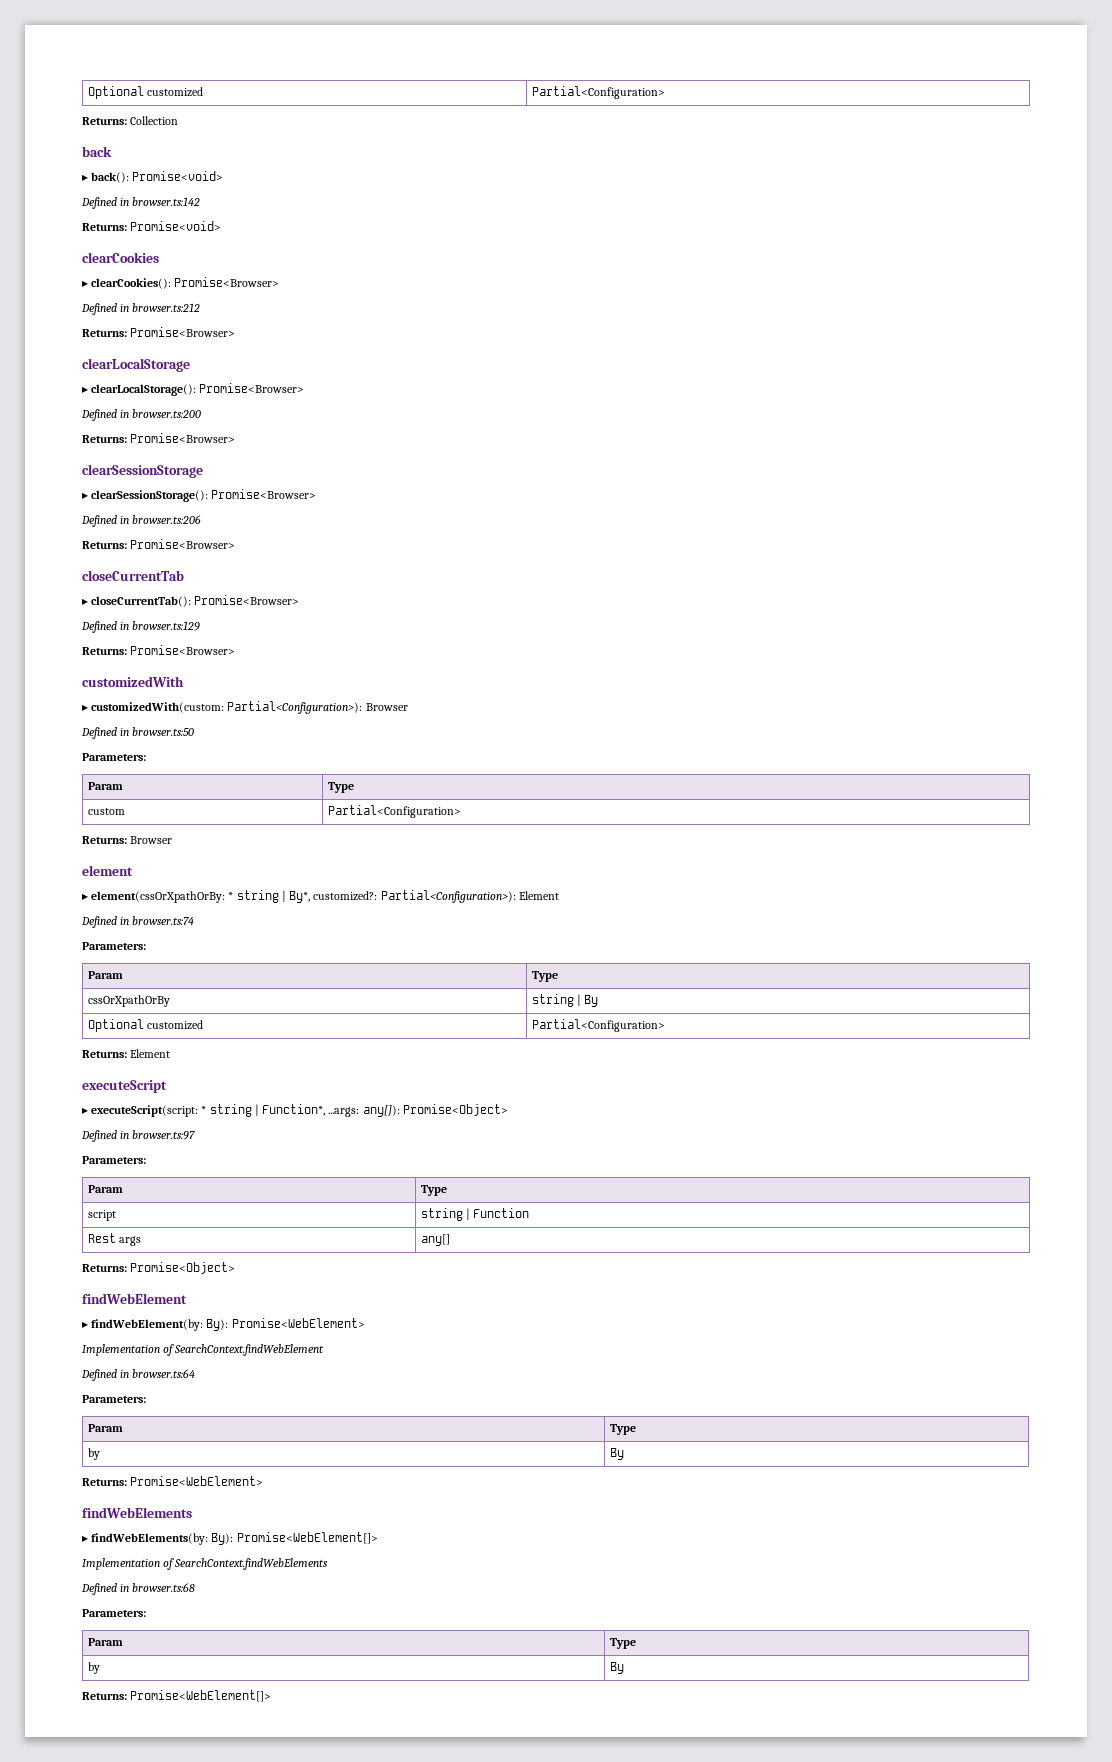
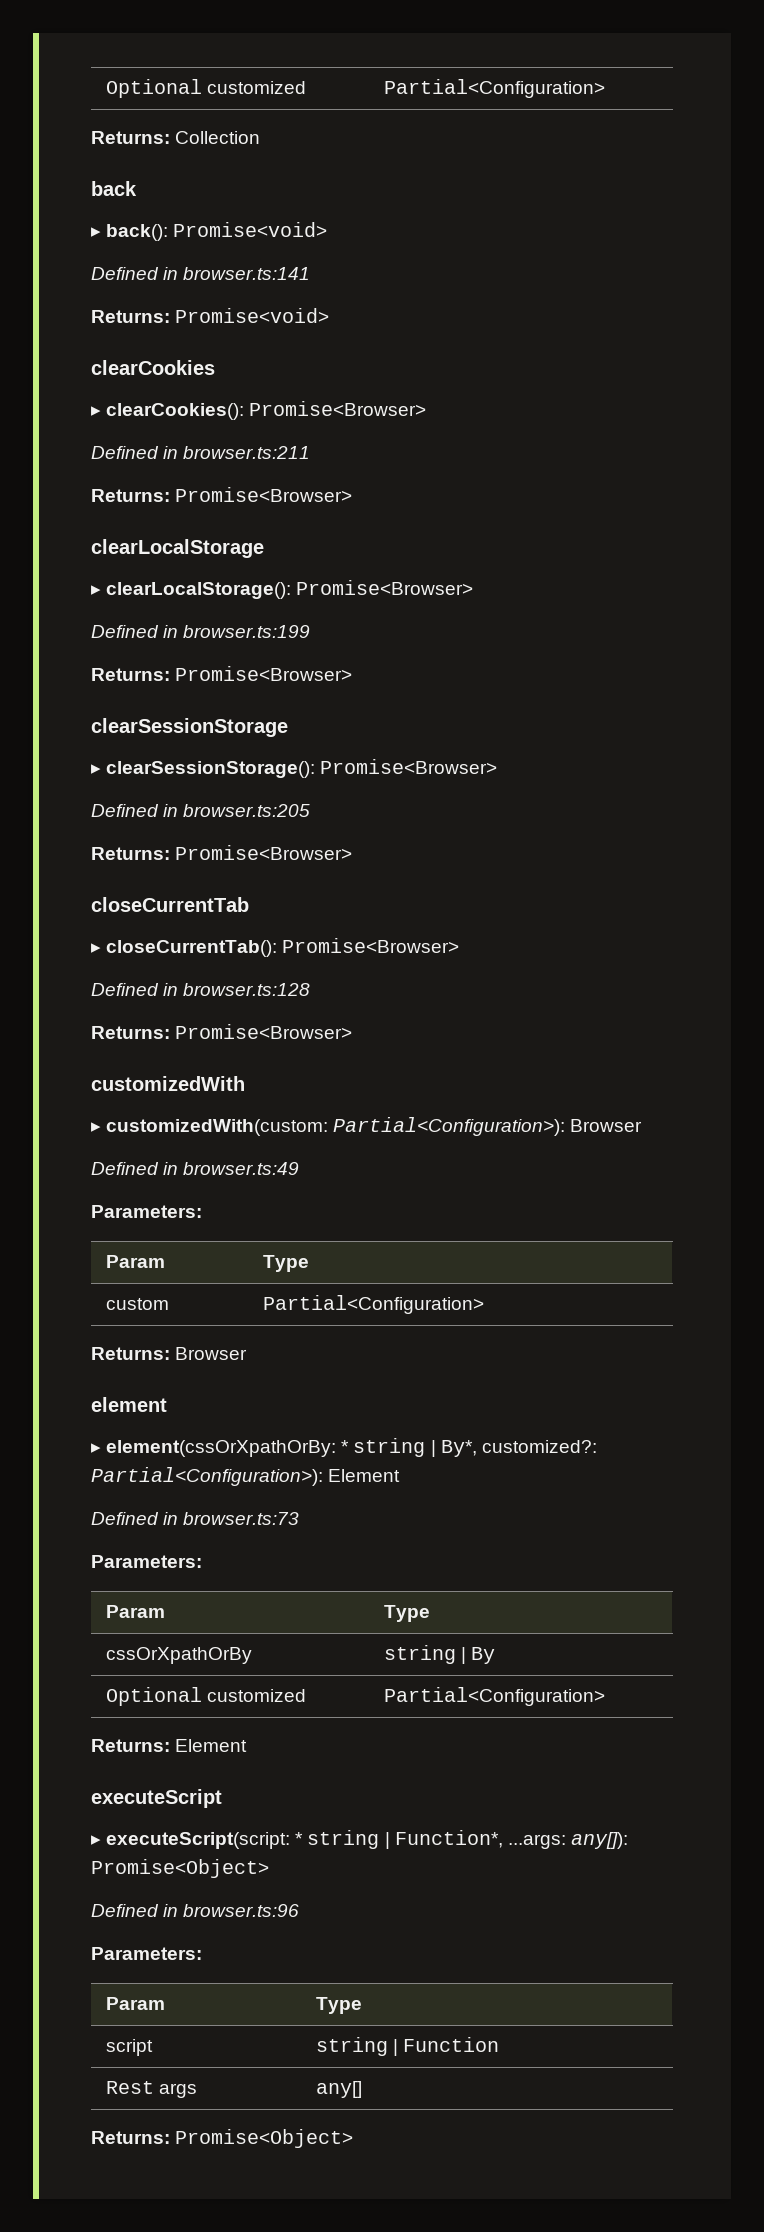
[132,197,201,206] browser.ts:142 -> [183,267,311,280] browser.ts:141
[132,303,201,312] browser.ts:212 -> [183,446,311,459] browser.ts:211
[132,409,202,418] browser.ts:200 -> [183,625,311,638] browser.ts:199
[132,515,202,524] browser.ts:206 -> [183,804,311,817] browser.ts:205
[132,621,201,631] browser.ts:129 -> [183,983,311,996] browser.ts:128
[132,727,195,736] browser.ts:50 -> [183,1162,300,1175] browser.ts:49
[132,916,195,925] browser.ts:74 -> [183,1512,300,1525] browser.ts:73
[132,1130,196,1140] browser.ts:97 -> [183,1904,300,1917] browser.ts:96
[82,1293,187,1304] [82,1318,365,1331] [82,1344,325,1356] [81,1369,196,1381] [82,1395,146,1403] [87,1424,123,1432] [609,1424,636,1435] [87,1448,100,1460] [609,1448,624,1460] [82,1476,264,1486] [82,1507,192,1518] [82,1532,378,1545] [82,1558,329,1570] [81,1583,196,1595] [82,1609,146,1617] [87,1638,123,1646] [609,1638,636,1649] [87,1662,100,1674] [609,1662,624,1674] [82,1690,272,1702] // findWebElement // ▸ findWebElement(by: By): Promise<WebElement> // Implementation of SearchContext.findWebElement // Defined in browser.ts:64 // Parameters: // Param | Type // by | By // Returns: Promise<WebElement> // findWebElements // ▸ findWebElements(by: By): Promise<WebElement[]> // Implementation of SearchContext.findWebElements // Defined in browser.ts:68 // Parameters: // Param | Type // by | By // Returns: Promise<WebElement[]> -> (354, 2138) none

